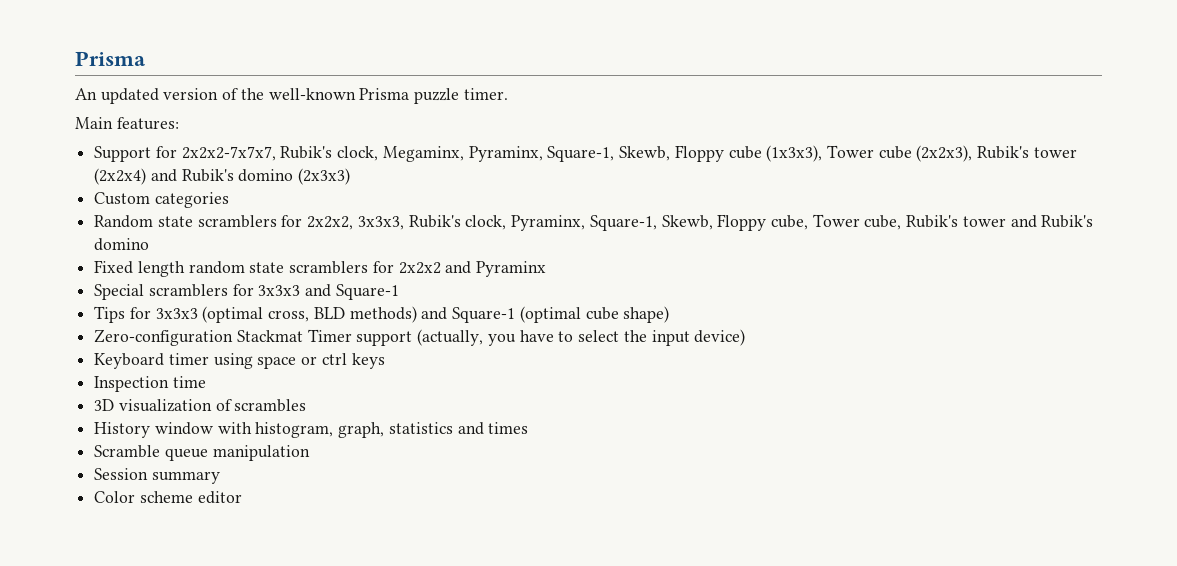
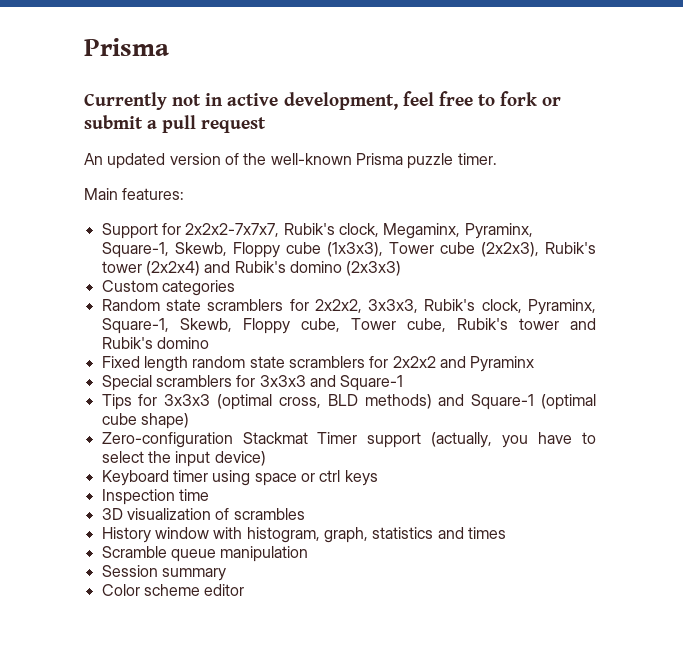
[75,51,146,66] Prisma -> [84,38,169,56] [84,91,562,110] [84,115,267,133] Prisma // Currently not in active development, feel free to fork or submit a pull request

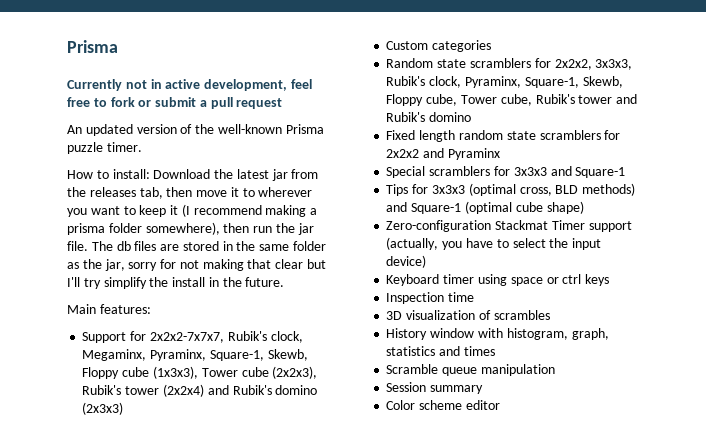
(497, 159) none -> [67,169,319,181] [67,187,313,199] [67,204,318,217] [67,222,314,235] [67,241,327,251] [67,259,327,271] [67,277,285,289] // How to install: Download the latest jar from the releases tab, then move it to wherever you want to keep it (I recommend making a prisma folder somewhere), then run the jar file. The db files are stored in the same folder as the jar, sorry for not making that clear but I'll try simplify the install in the future.

